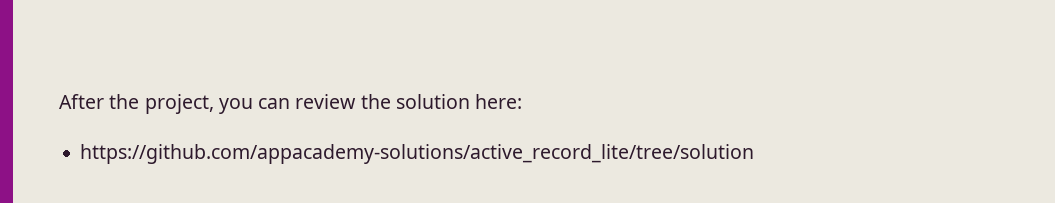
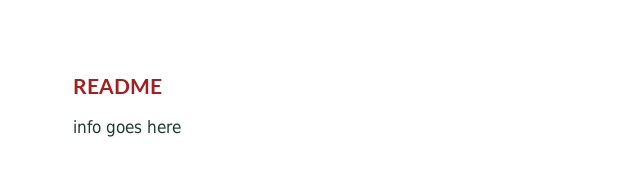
[59,94,523,114] [80,144,755,164] After the project, you can review the solution here: // https://github.com/appacademy-solutions/active_record_lite/tree/solution -> [73,79,162,94] [73,120,181,137] README // info goes here

